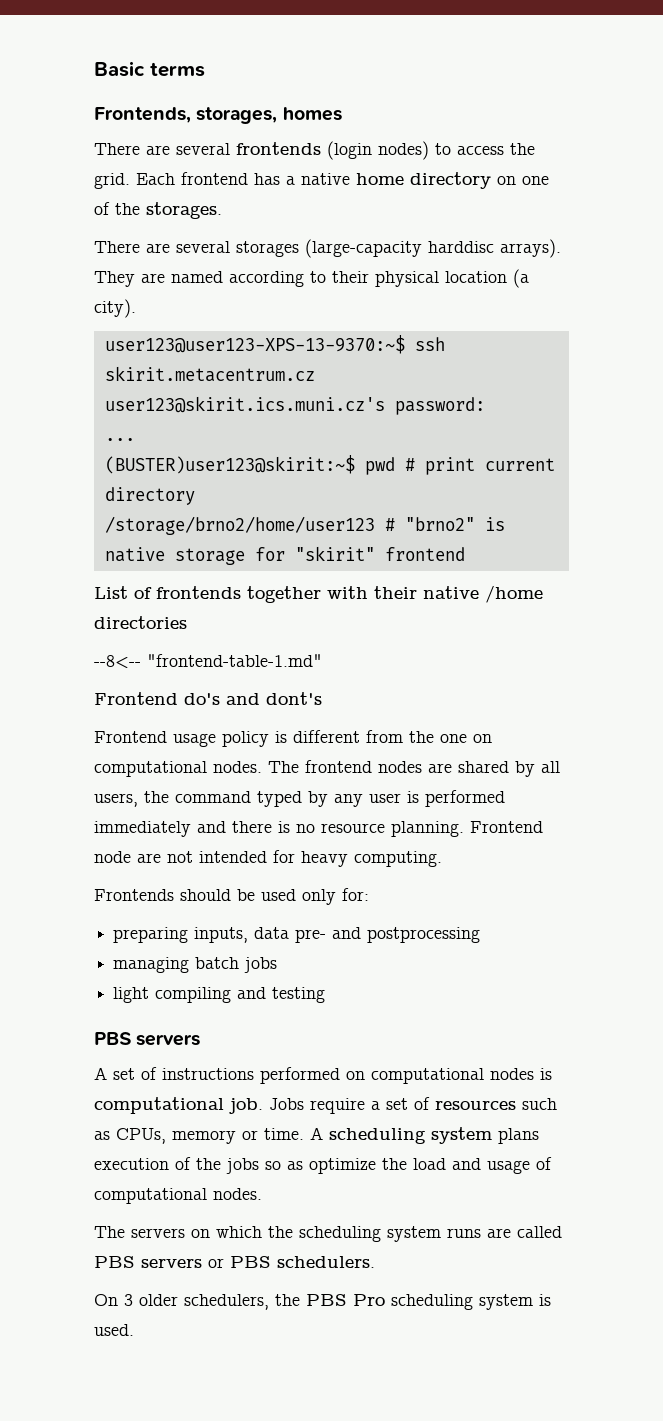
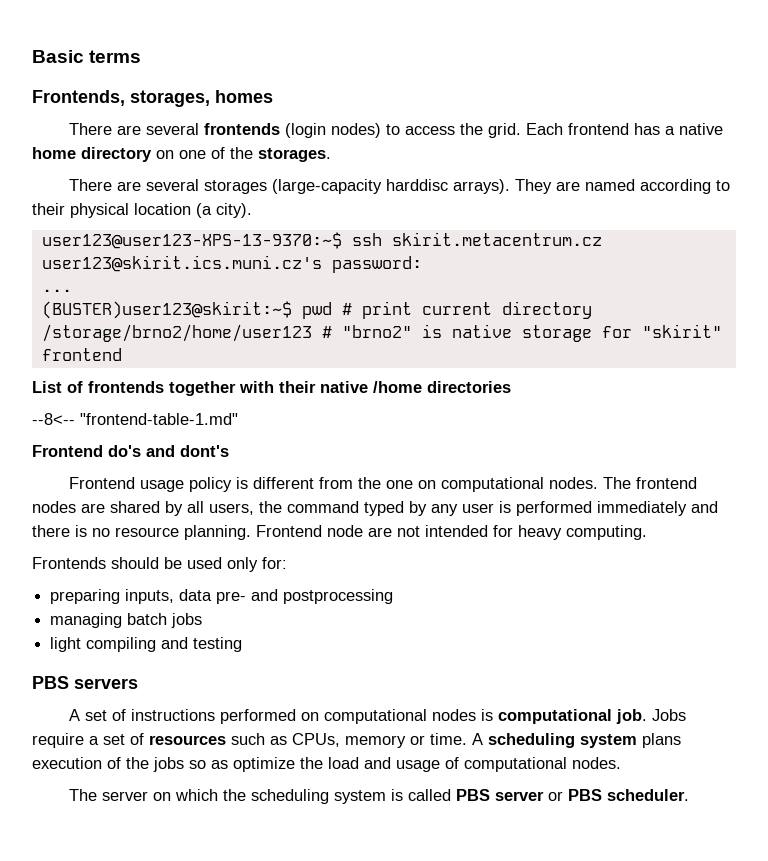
[131,1228,185,1238] servers -> [102,791,149,801] server
[447,1228,511,1238] runs are -> [391,789,404,801] is
[141,1259,202,1268] servers -> [495,791,545,801] server
[277,1256,375,1268] [94,1294,551,1310] [94,1324,134,1336] schedulers. // On 3 older schedulers, the PBS Pro scheduling system is used. -> [607,789,690,801] scheduler.

